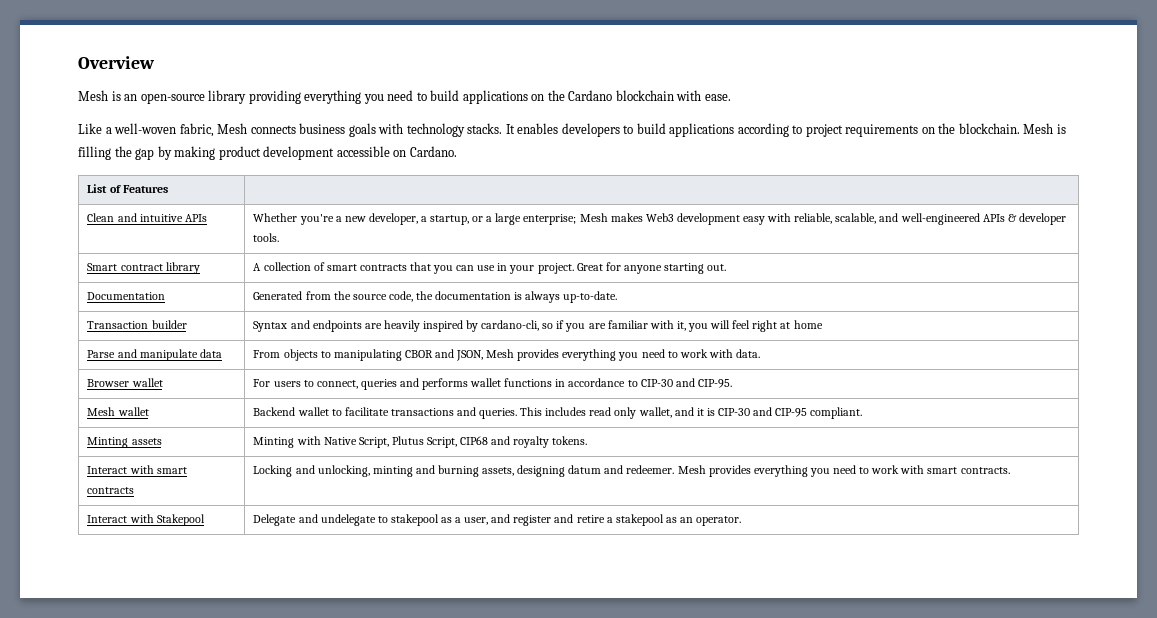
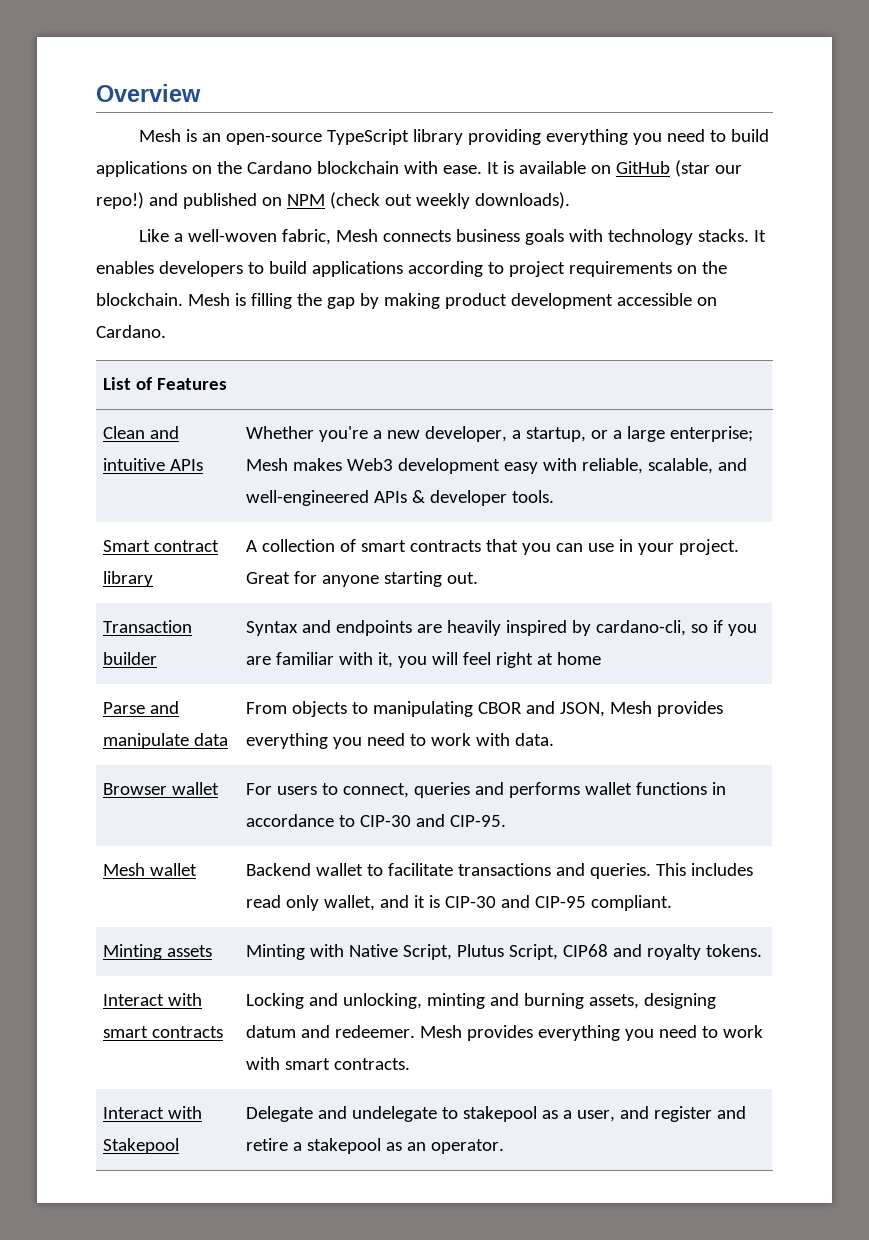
(205, 98) none -> [327,129,410,145] TypeScript
(731, 97) none -> [486,160,742,177] [96,192,570,209] It is available on GitHub (star our repo!) and published on NPM (check out weekly downloads).
[87,292,166,300] [253,291,618,303] // Documentation | Generated from the source code, the documentation is always up-to-date. -> (479, 578) none

